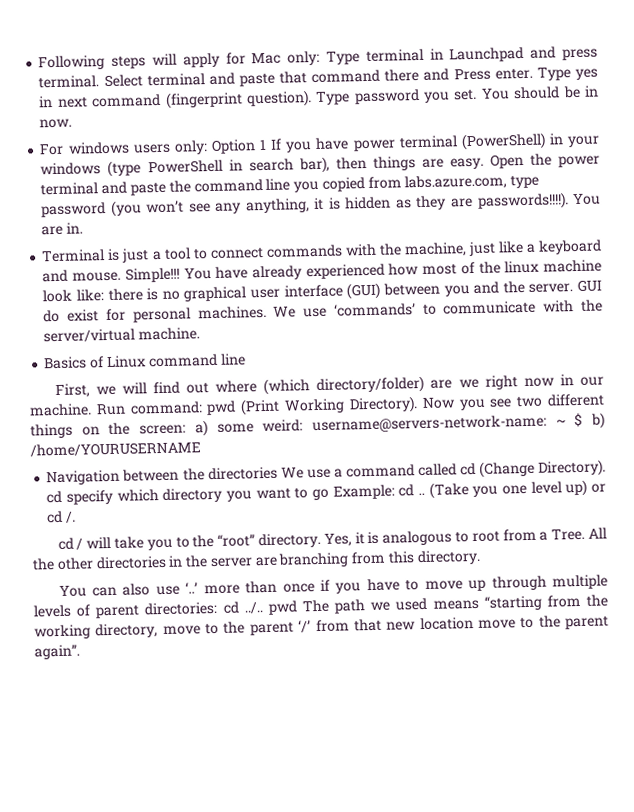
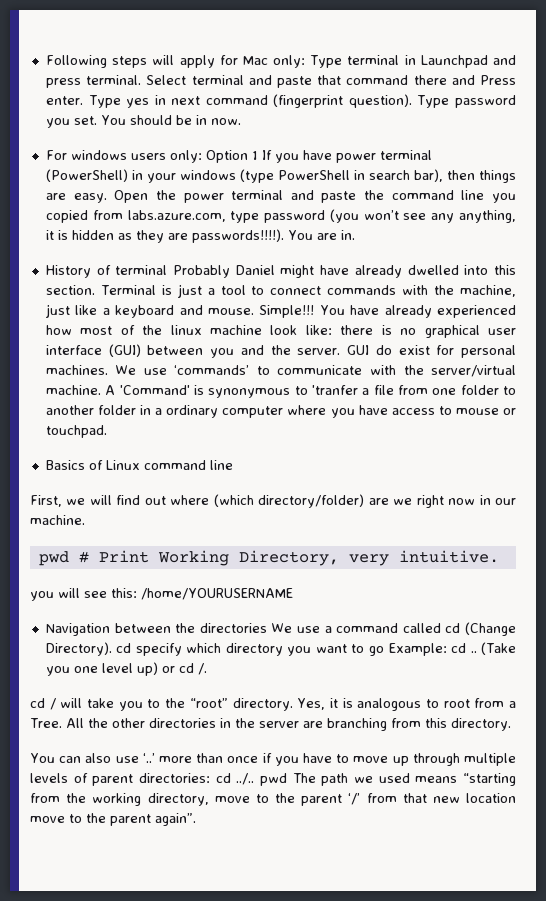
(84, 228) none -> [45,265,516,278] [45,285,95,295] History of terminal Probably Daniel might have already dwelled into this section.
(201, 334) none -> [105,385,516,398] [45,405,516,418] [45,425,107,438] A 'Command' is synonymous to 'tranfer a file from one folder to another folder in a ordinary computer where you have access to mouse or touchpad.
[95,393,605,416] [30,412,606,439] Run command: pwd (Print Working Directory). Now you see two different things on the screen: a) some weird: username@servers-network-name: ~ $ b) -> [38,550,499,566] [30,588,137,601] // pwd # Print Working Directory, very intuitive. // you will see this:

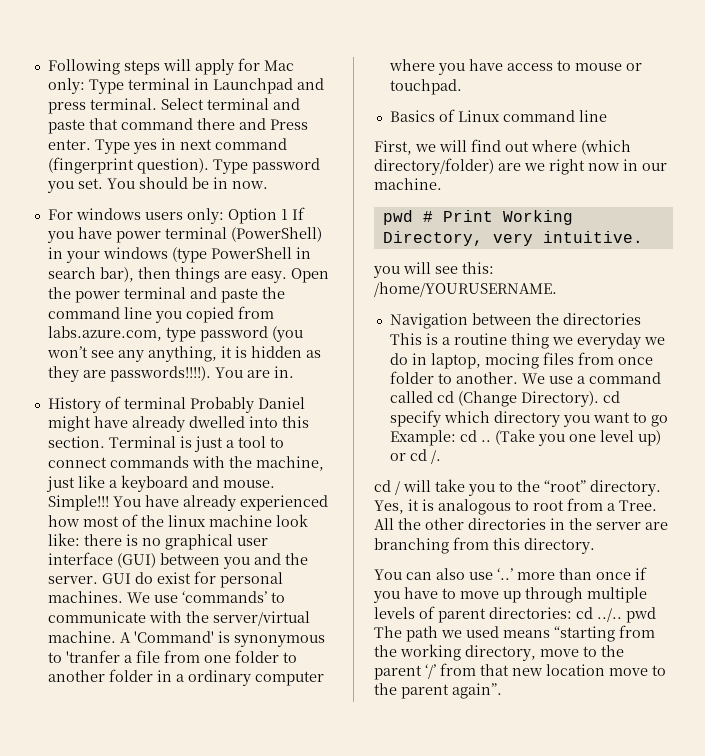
[141,588,293,600] /home/YOURUSERNAME -> [374,282,557,297] /home/YOURUSERNAME.
(267, 628) none -> [389,333,665,349] [389,352,653,369] [389,371,518,384] This is a routine thing we everyday we do in laptop, mocing files from once folder to another.

